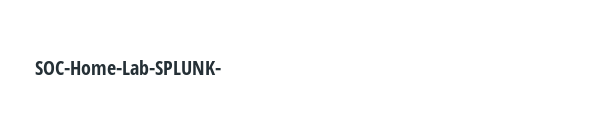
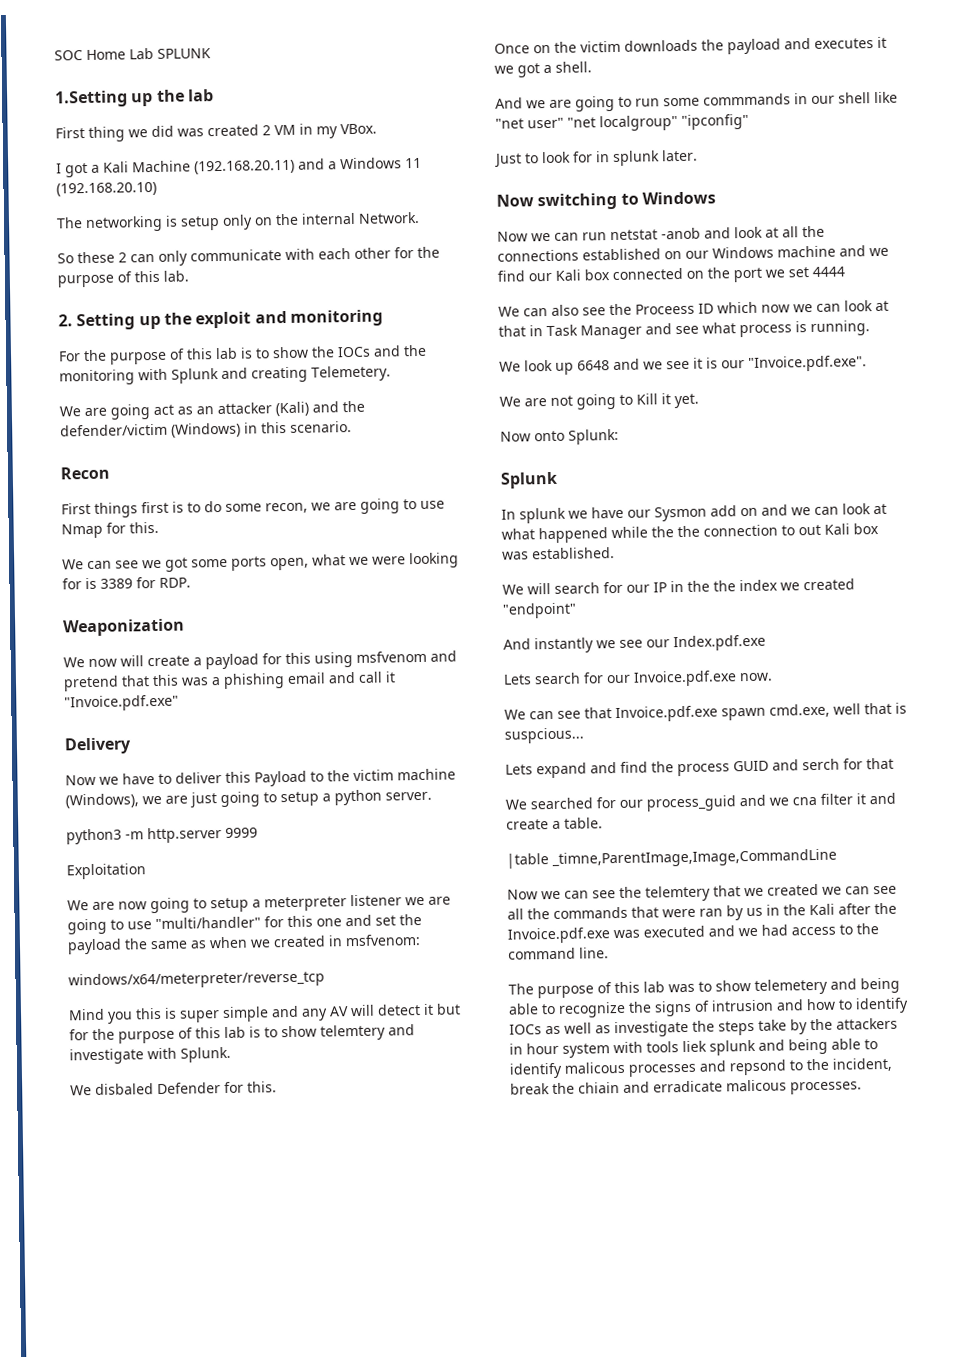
[35,60,221,75] SOC-Home-Lab-SPLUNK- -> [54,47,211,61] [55,89,214,108] [55,123,377,142] [56,157,422,178] [56,181,157,197] [56,211,420,233] [57,246,440,266] [57,270,189,288] [58,309,383,331] [58,344,427,365] [59,365,391,386] [59,400,365,420] [60,421,352,438] [60,466,110,480] [61,498,445,518] [61,521,159,539] [62,552,459,572] [62,577,191,590] [63,618,185,637] [63,650,457,670] [63,671,396,692] [64,694,179,712] [64,737,132,755] [65,768,456,787] [65,789,432,809] [66,827,258,845] [66,863,146,880] [67,894,451,914] [67,913,422,935] [67,934,421,955] [68,970,325,990] [68,1003,461,1024] [69,1024,415,1044] [69,1046,231,1065] [70,1081,277,1096] [494,36,887,55] [494,61,592,78] [495,91,898,112] [495,113,749,132] [494,149,698,168] [496,191,716,211] [497,225,825,242] [497,245,889,262] [497,266,845,283] [498,300,889,317] [498,320,870,340] [499,355,867,375] [499,393,699,410] [500,428,619,445] [500,471,558,489] [501,503,887,524] [501,523,879,544] [502,547,615,560] [502,578,855,595] [502,602,577,619] [503,634,766,654] [503,670,773,687] [504,702,907,723] [504,727,584,744] [505,757,894,779] [505,792,896,812] [506,817,603,830] [506,848,837,869] [507,883,897,902] [507,902,897,921] [507,923,879,944] [508,947,609,960] [508,977,900,999] [508,997,909,1018] [509,1017,898,1038] [509,1038,878,1058] [509,1057,892,1079] [510,1079,862,1095] SOC Home Lab SPLUNK // 1.Setting up the lab // First thing we did was created 2 VM in my VBox. // I got a Kali Machine (192.168.20.11) and a Windows 11 (192.168.20.10) // The networking is setup only on the internal Network. // So these 2 can only communicate with each other for the purpose of this lab. // 2. Setting up the exploit and monitoring // For the purpose of this lab is to show the IOCs and the monitoring with Splunk and creating Telemetery. // We are going act as an attacker (Kali) and the defender/victim (Windows) in this scenario. // Recon // First things first is to do some recon, we are going to use Nmap for this. // We can see we got some ports open, what we were looking for is 3389 for RDP. // Weaponization // We now will create a payload for this using msfvenom and pretend that this was a phishing email and call it "Invoice.pdf.exe" // Delivery // Now we have to deliver this Payload to the victim machine (Windows), we are just going to setup a python server. // python3 -m http.server 9999 // Exploitation // We are now going to setup a meterpreter listener we are going to use "multi/handler" for this one and set the payload the same as when we created in msfvenom: // windows/x64/meterpreter/reverse_tcp // Mind you this is super simple and any AV will detect it but for the purpose of this lab is to show telemtery and investigate with Splunk. // We disbaled Defender for this. // Once on the victim downloads the payload and executes it we got a shell. // And we are going to run some commmands in our shell like "net user" "net localgroup" "ipconfig" // Just to look for in splunk later. // Now switching to Windows // Now we can run netstat -anob and look at all the connections established on our Windows machine and we find our Kali box connected on the port we set 4444 // We can also see the Proceess ID which now we can look at that in Task Manager and see what process is running. // We look up 6648 and we see it is our "Invoice.pdf.exe". // We are not going to Kill it yet. // Now onto Splunk: // Splunk // In splunk we have our Sysmon add on and we can look at what happened while the the connection to out Kali box was established. // We will search for our IP in the the index we created "endpoint" // And instantly we see our Index.pdf.exe // Lets search for our Invoice.pdf.exe now. // We can see that Invoice.pdf.exe spawn cmd.exe, well that is suspcious... // Lets expand and find the process GUID and serch for that // We searched for our process_guid and we cna filter it and create a table. // |table _timne,ParentImage,Image,CommandLine // Now we can see the telemtery that we created we can see all the commands that were ran by us in the Kali after the Invoice.pdf.exe was executed and we had access to the command line. // The purpose of this lab was to show telemetery and being able to recognize the signs of intrusion and how to identify IOCs as well as investigate the steps take by the attackers in hour system with tools liek splunk and being able to identify malicous processes and repsond to the incident, break the chiain and erradicate malicous processes.

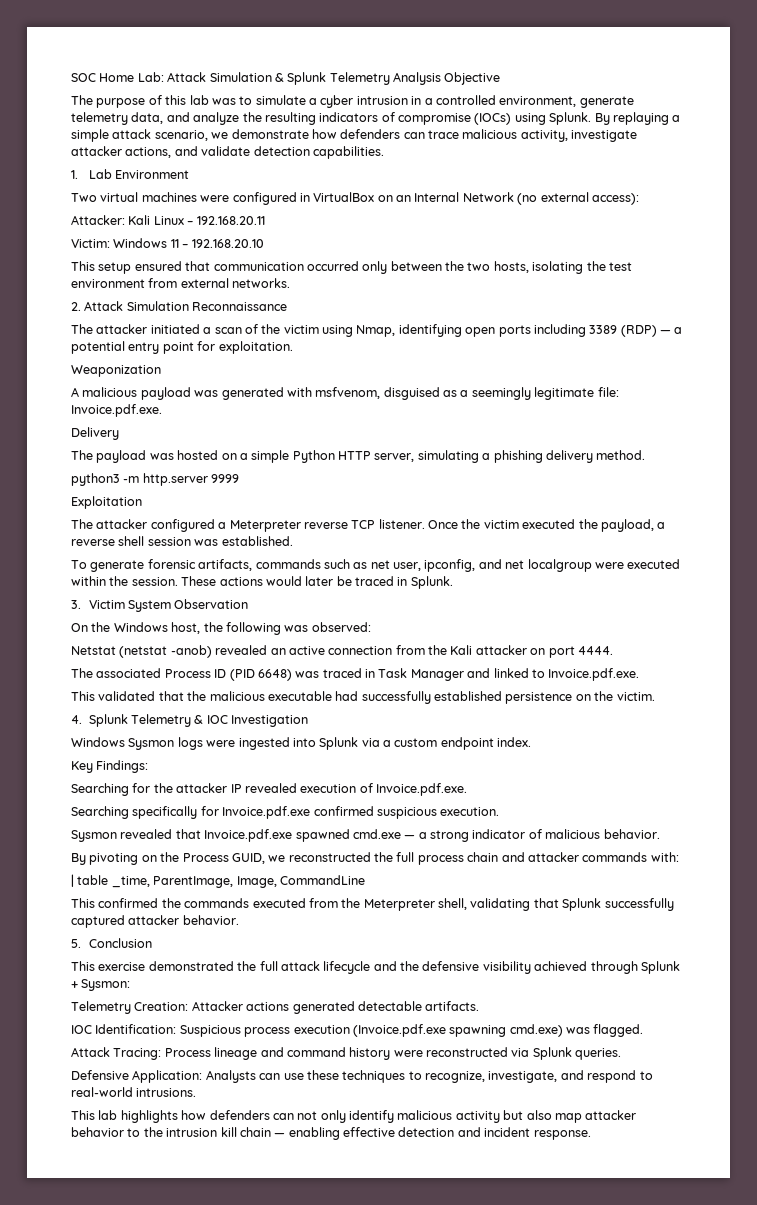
[129,47,211,60] [55,89,214,108] [55,123,377,142] [56,157,422,178] [56,181,157,197] [56,211,420,233] [57,246,440,266] [57,270,189,288] [58,309,383,331] [58,344,427,365] [59,365,391,386] [59,400,365,420] [60,421,352,438] [60,466,110,480] [61,498,445,518] [61,521,159,539] [62,552,459,572] [62,577,191,590] [63,618,185,637] [63,650,457,670] [63,671,396,692] [64,694,179,712] [64,737,132,755] [65,768,456,787] [65,789,432,809] Lab SPLUNK // 1.Setting up the lab // First thing we did was created 2 VM in my VBox. // I got a Kali Machine (192.168.20.11) and a Windows 11 (192.168.20.10) // The networking is setup only on the internal Network. // So these 2 can only communicate with each other for the purpose of this lab. // 2. Setting up the exploit and monitoring // For the purpose of this lab is to show the IOCs and the monitoring with Splunk and creating Telemetery. // We are going act as an attacker (Kali) and the defender/victim (Windows) in this scenario. // Recon // First things first is to do some recon, we are going to use Nmap for this. // We can see we got some ports open, what we were looking for is 3389 for RDP. // Weaponization // We now will create a payload for this using msfvenom and pretend that this was a phishing email and call it "Invoice.pdf.exe" // Delivery // Now we have to deliver this Payload to the victim machine (Windows), we are just going to setup a python server. -> [137,72,501,85] [71,95,634,108] [71,112,681,125] [71,129,638,142] [71,146,384,159] [71,169,189,179] [71,192,639,205] [71,215,265,225] [71,238,264,248] [71,261,632,274] [71,278,291,288] [71,301,288,311] [71,324,683,337] [71,341,293,354] [71,365,161,377] [71,387,619,400] [71,404,162,417] [71,427,119,440] [71,450,646,463] Lab: Attack Simulation & Splunk Telemetry Analysis Objective // The purpose of this lab was to simulate a cyber intrusion in a controlled environment, generate telemetry data, and analyze the resulting indicators of compromise (IOCs) using Splunk. By replaying a simple attack scenario, we demonstrate how defenders can trace malicious activity, investigate attacker actions, and validate detection capabilities. // 1. Lab Environment // Two virtual machines were configured in VirtualBox on an Internal Network (no external access): // Attacker: Kali Linux – 192.168.20.11 // Victim: Windows 11 – 192.168.20.10 // This setup ensured that communication occurred only between the two hosts, isolating the test environment from external networks. // 2. Attack Simulation Reconnaissance // The attacker initiated a scan of the victim using Nmap, identifying open ports including 3389 (RDP) — a potential entry point for exploitation. // Weaponization // A malicious payload was generated with msfvenom, disguised as a seemingly legitimate file: Invoice.pdf.exe. // Delivery // The payload was hosted on a simple Python HTTP server, simulating a phishing delivery method.
[67,894,451,914] [67,913,422,935] [67,934,421,955] [68,970,325,990] [68,1003,461,1024] [69,1024,415,1044] [69,1046,231,1065] [70,1081,277,1096] [494,36,887,55] [494,61,592,78] [495,91,898,112] [495,113,749,132] [494,149,698,168] [496,191,716,211] [497,225,825,242] [497,245,889,262] [497,266,845,283] [498,300,889,317] [498,320,870,340] [499,355,867,375] [499,393,699,410] [500,428,619,445] [500,471,558,489] [501,503,887,524] [501,523,879,544] [502,547,615,560] [502,578,855,595] [502,602,577,619] [503,634,766,654] [503,670,773,687] [504,702,907,723] [504,727,584,744] [505,757,894,779] [505,792,896,812] [506,817,603,830] [506,848,837,869] [507,883,897,902] [507,902,897,921] [507,923,879,944] [508,947,609,960] [508,977,900,999] [508,997,909,1018] [509,1017,898,1038] [509,1038,878,1058] [509,1057,892,1079] [510,1079,862,1095] We are now going to setup a meterpreter listener we are going to use "multi/handler" for this one and set the payload the same as when we created in msfvenom: // windows/x64/meterpreter/reverse_tcp // Mind you this is super simple and any AV will detect it but for the purpose of this lab is to show telemtery and investigate with Splunk. // We disbaled Defender for this. // Once on the victim downloads the payload and executes it we got a shell. // And we are going to run some commmands in our shell like "net user" "net localgroup" "ipconfig" // Just to look for in splunk later. // Now switching to Windows // Now we can run netstat -anob and look at all the connections established on our Windows machine and we find our Kali box connected on the port we set 4444 // We can also see the Proceess ID which now we can look at that in Task Manager and see what process is running. // We look up 6648 and we see it is our "Invoice.pdf.exe". // We are not going to Kill it yet. // Now onto Splunk: // Splunk // In splunk we have our Sysmon add on and we can look at what happened while the the connection to out Kali box was established. // We will search for our IP in the the index we created "endpoint" // And instantly we see our Index.pdf.exe // Lets search for our Invoice.pdf.exe now. // We can see that Invoice.pdf.exe spawn cmd.exe, well that is suspcious... // Lets expand and find the process GUID and serch for that // We searched for our process_guid and we cna filter it and create a table. // |table _timne,ParentImage,Image,CommandLine // Now we can see the telemtery that we created we can see all the commands that were ran by us in the Kali after the Invoice.pdf.exe was executed and we had access to the command line. // The purpose of this lab was to show telemetery and being able to recognize the signs of intrusion and how to identify IOCs as well as investigate the steps take by the attackers in hour system with tools liek splunk and being able to identify malicous processes and repsond to the incident, break the chiain and erradicate malicous processes. -> [71,519,666,532] [71,536,293,546] [71,559,681,572] [71,576,453,589] [71,599,249,612] [71,622,371,635] [71,645,613,658] [71,668,640,681] [71,691,655,704] [71,714,309,727] [71,737,532,750] [71,760,149,773] [71,783,467,796] [71,806,500,819] [71,829,660,842] [71,852,679,865] [71,874,365,888] [71,898,674,911] [71,915,239,928] [71,938,152,948] [71,961,680,974] [71,979,131,991] [71,1001,480,1014] [71,1024,644,1037] [71,1047,622,1060] [71,1070,653,1083] [71,1087,197,1097] [71,1110,637,1123] [71,1127,591,1140] The attacker configured a Meterpreter reverse TCP listener. Once the victim executed the payload, a reverse shell session was established. // To generate forensic artifacts, commands such as net user, ipconfig, and net localgroup were executed within the session. These actions would later be traced in Splunk. // 3. Victim System Observation // On the Windows host, the following was observed: // Netstat (netstat -anob) revealed an active connection from the Kali attacker on port 4444. // The associated Process ID (PID 6648) was traced in Task Manager and linked to Invoice.pdf.exe. // This validated that the malicious executable had successfully established persistence on the victim. // 4. Splunk Telemetry & IOC Investigation // Windows Sysmon logs were ingested into Splunk via a custom endpoint index. // Key Findings: // Searching for the attacker IP revealed execution of Invoice.pdf.exe. // Searching specifically for Invoice.pdf.exe confirmed suspicious execution. // Sysmon revealed that Invoice.pdf.exe spawned cmd.exe — a strong indicator of malicious behavior. // By pivoting on the Process GUID, we reconstructed the full process chain and attacker commands with: // | table _time, ParentImage, Image, CommandLine // This confirmed the commands executed from the Meterpreter shell, validating that Splunk successfully captured attacker behavior. // 5. Conclusion // This exercise demonstrated the full attack lifecycle and the defensive visibility achieved through Splunk + Sysmon: // Telemetry Creation: Attacker actions generated detectable artifacts. // IOC Identification: Suspicious process execution (Invoice.pdf.exe spawning cmd.exe) was flagged. // Attack Tracing: Process lineage and command history were reconstructed via Splunk queries. // Defensive Application: Analysts can use these techniques to recognize, investigate, and respond to real-world intrusions. // This lab highlights how defenders can not only identify malicious activity but also map attacker behavior to the intrusion kill chain — enabling effective detection and incident response.

